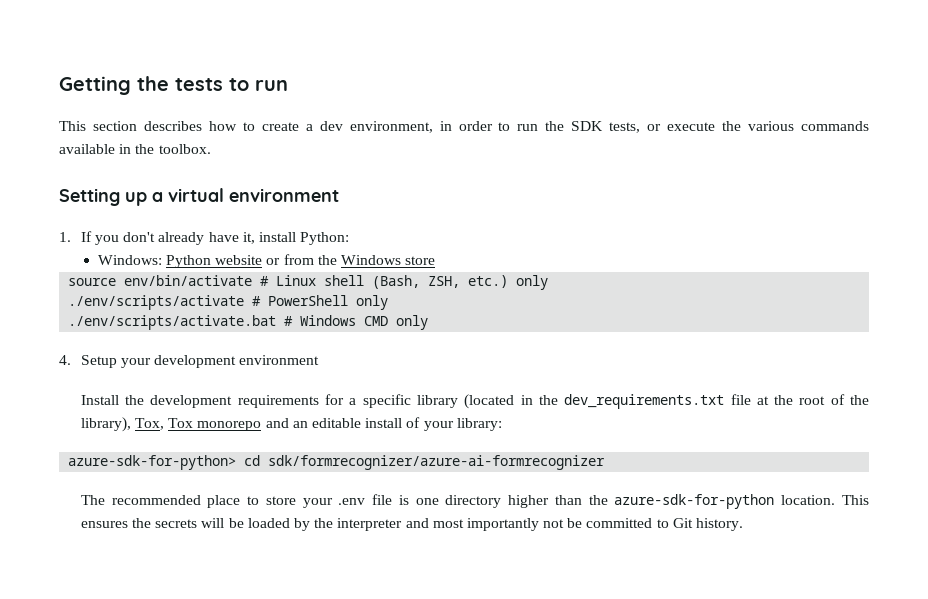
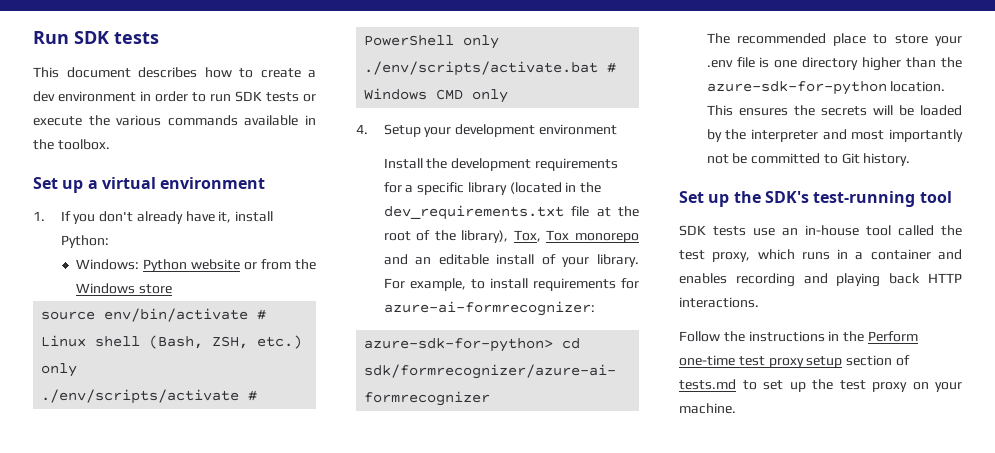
[59,76,288,95] [59,121,137,131] Getting the tests to run // This section -> [33,31,159,44] [33,67,131,78] Run SDK tests // This document
[349,121,433,133] environment, -> [58,91,136,102] environment
[545,121,641,133] the SDK tests, -> [235,91,299,102] SDK tests
[59,188,120,206] Setting -> [33,177,58,189] Set
[456,418,502,431] library: -> [597,254,639,267] [383,278,639,291] [383,301,595,316] library. For example, to install requirements for azure-ai-formrecognizer:
(744, 524) none -> [679,191,952,207] [679,225,962,236] [679,249,962,262] [679,273,962,287] [679,297,759,308] [679,331,918,342] [679,355,910,368] [679,379,962,392] [679,403,736,414] // Set up the SDK's test-running tool // SDK tests use an in-house tool called the test proxy, which runs in a container and enables recording and playing back HTTP interactions. // Follow the instructions in the Perform one-time test proxy setup section of tests.md to set up the test proxy on your machine.

